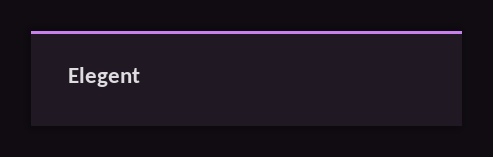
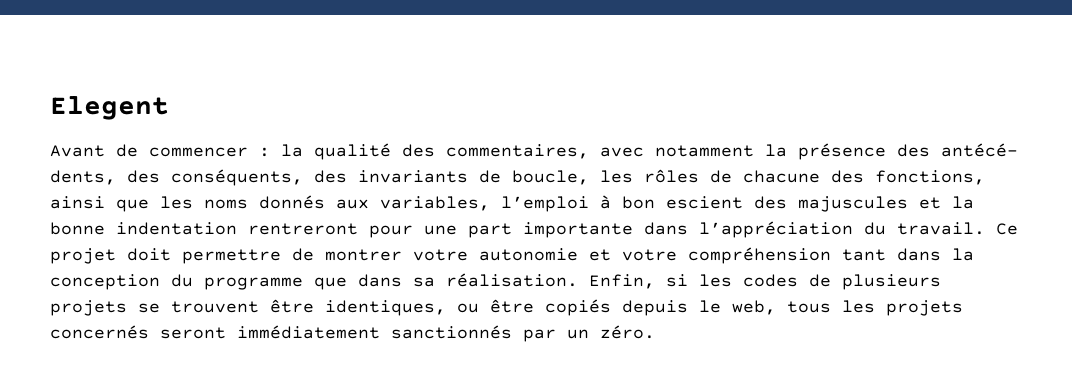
(140, 77) none -> [50,143,1018,160] [50,169,985,186] [50,195,974,212] [50,221,1018,238] [50,247,974,264] [50,273,941,290] [50,299,963,316] [50,325,655,342] // Avant de commencer : la qualité des commentaires, avec notamment la présence des antécé- dents, des conséquents, des invariants de boucle, les rôles de chacune des fonctions, ainsi que les noms donnés aux variables, l’emploi à bon escient des majuscules et la bonne indentation rentreront pour une part importante dans l’appréciation du travail. Ce projet doit permettre de montrer votre autonomie et votre compréhension tant dans la conception du programme que dans sa réalisation. Enfin, si les codes de plusieurs projets se trouvent être identiques, ou être copiés depuis le web, tous les projets concernés seront immédiatement sanctionnés par un zéro.

